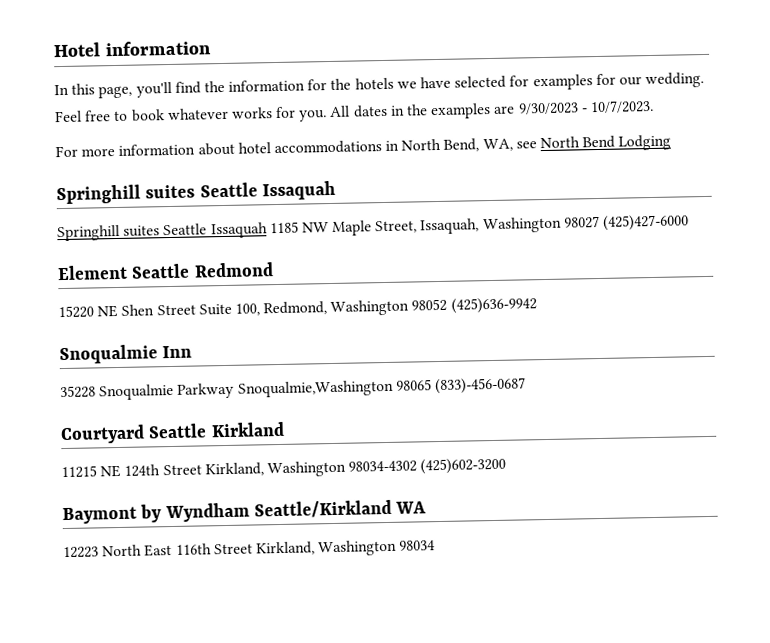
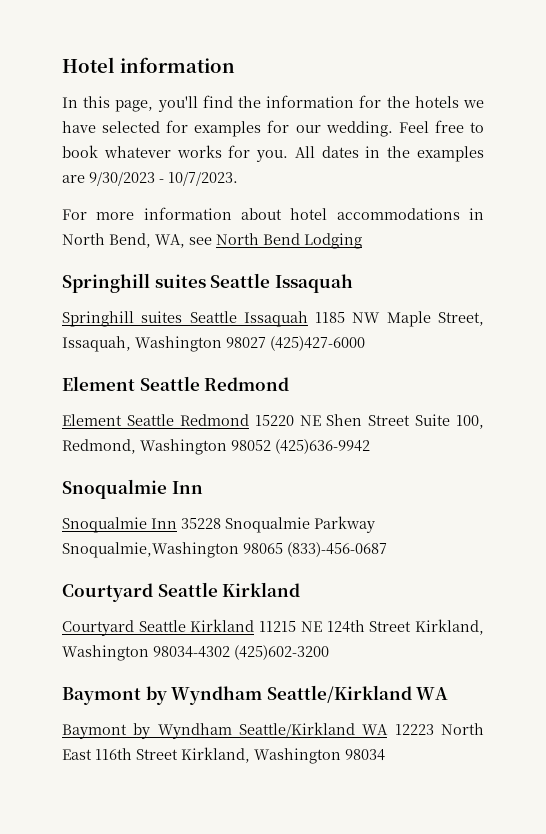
(274, 270) none -> [62,414,249,426] Element Seattle Redmond
(193, 352) none -> [62,517,177,533] Snoqualmie Inn
(285, 429) none -> [62,619,255,636] Courtyard Seattle Kirkland
(427, 507) none -> [62,722,389,739] Baymont by Wyndham Seattle/Kirkland WA

